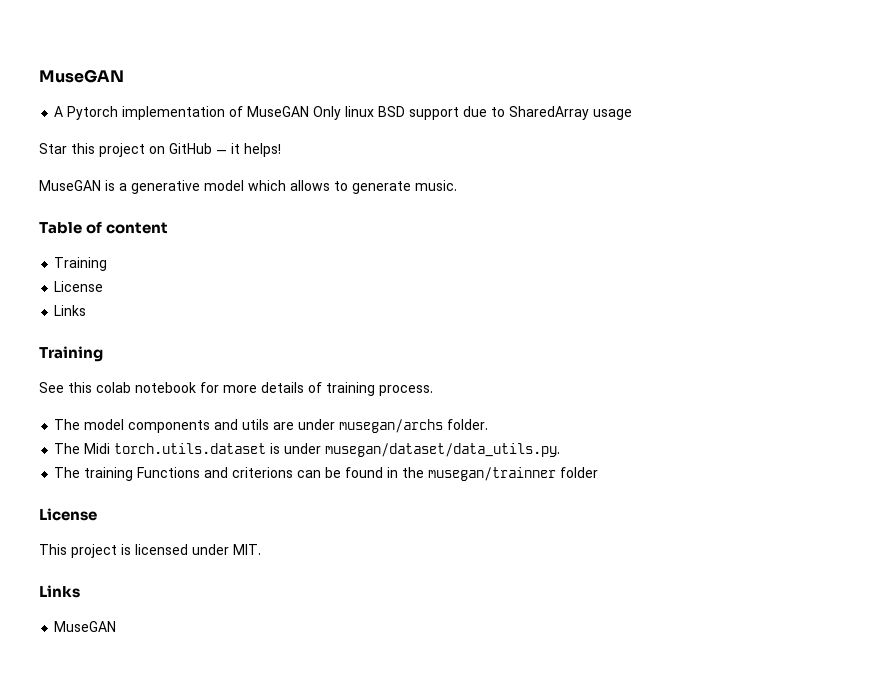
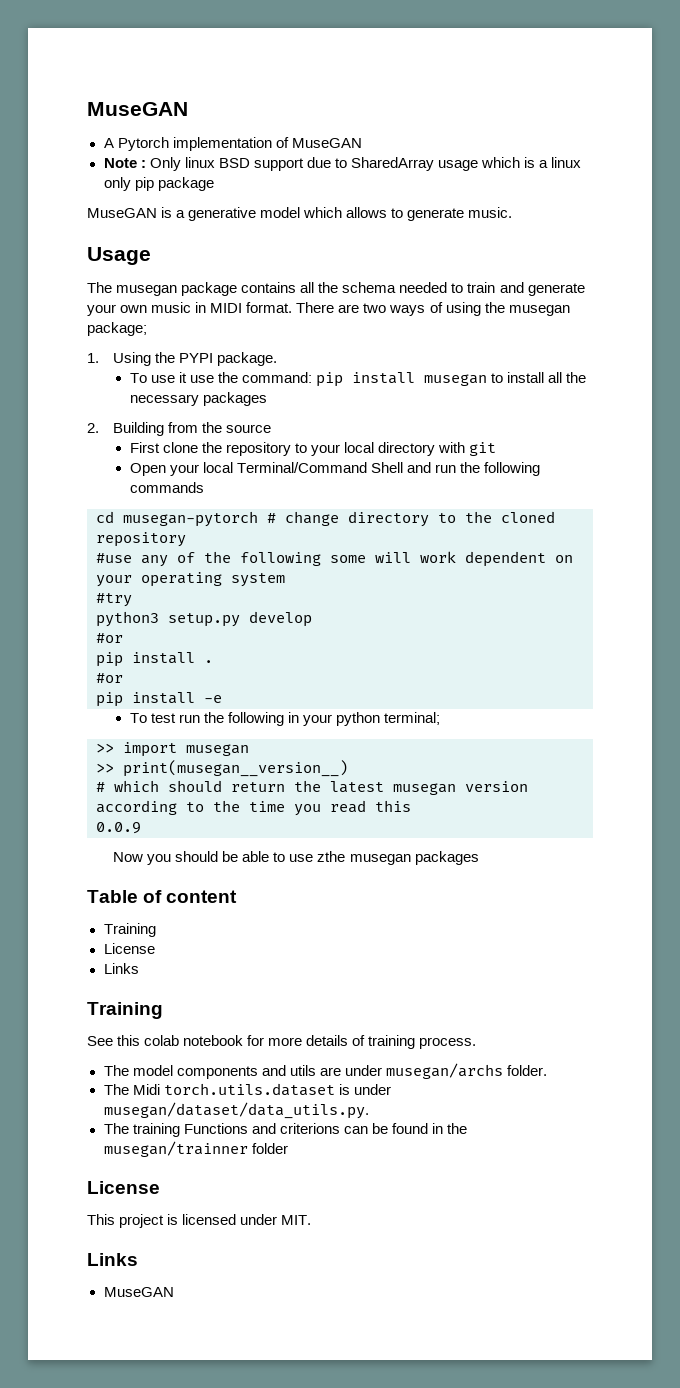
(310, 111) none -> [103,158,146,168] // Note :
[39,143,281,157] // Star this project on GitHub — it helps! -> [481,157,582,168] [103,177,214,191] which is a linux only pip package
(457, 185) none -> [87,247,151,265] [87,282,585,296] [87,302,570,316] [87,322,147,336] [87,352,278,366] [129,372,587,387] [129,392,267,406] [87,422,272,436] [129,442,497,456] [129,462,541,476] [129,482,204,493] [96,511,555,527] [96,532,186,547] [96,551,573,567] [96,572,285,587] [96,593,132,607] [96,611,312,627] [96,633,123,643] [96,652,213,667] [96,673,123,683] [96,692,222,707] [129,712,441,726] [96,742,249,757] [96,760,348,777] [96,780,528,795] [96,800,411,816] [96,822,141,834] [113,851,479,865] // Usage // The musegan package contains all the schema needed to train and generate your own music in MIDI format. There are two ways of using the musegan package; // 1. Using the PYPI package. // To use it use the command: pip install musegan to install all the necessary packages // 2. Building from the source // First clone the repository to your local directory with git // Open your local Terminal/Command Shell and run the following commands // cd musegan-pytorch # change directory to the cloned repository // #use any of the following some will work dependent on your operating system // #try // python3 setup.py develop // #or // pip install . // #or // pip install -e // To test run the following in your python terminal; // >> import musegan // >> print(musegan__version__) // # which should return the latest musegan version according to the time you read this // 0.0.9 // Now you should be able to use zthe musegan packages

